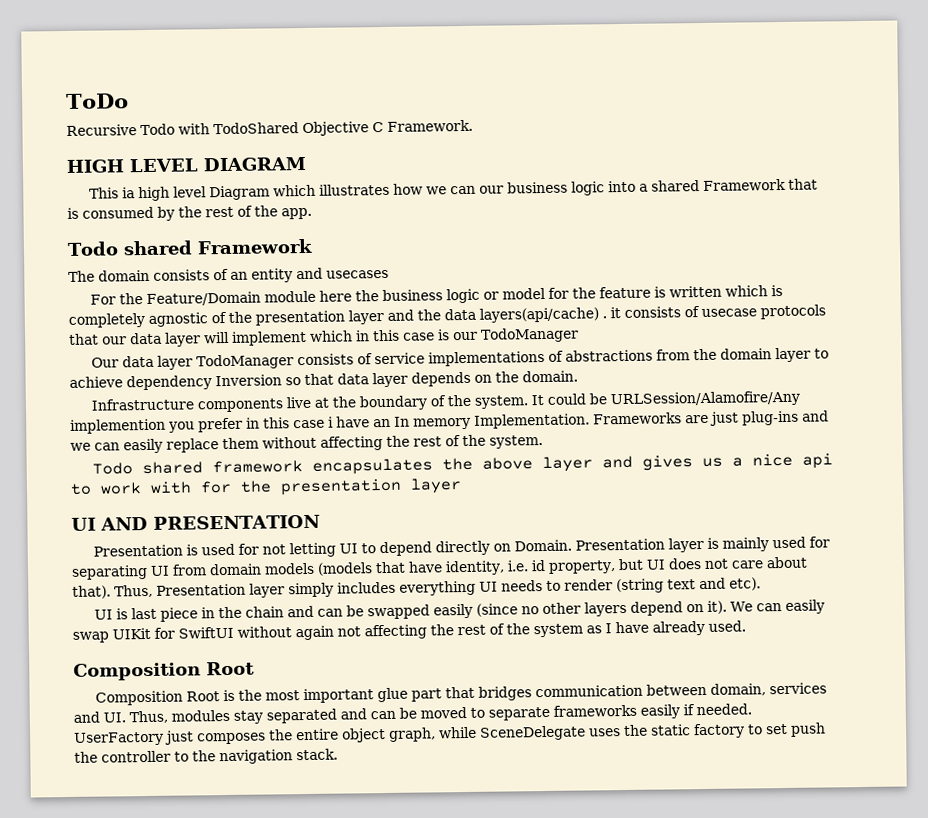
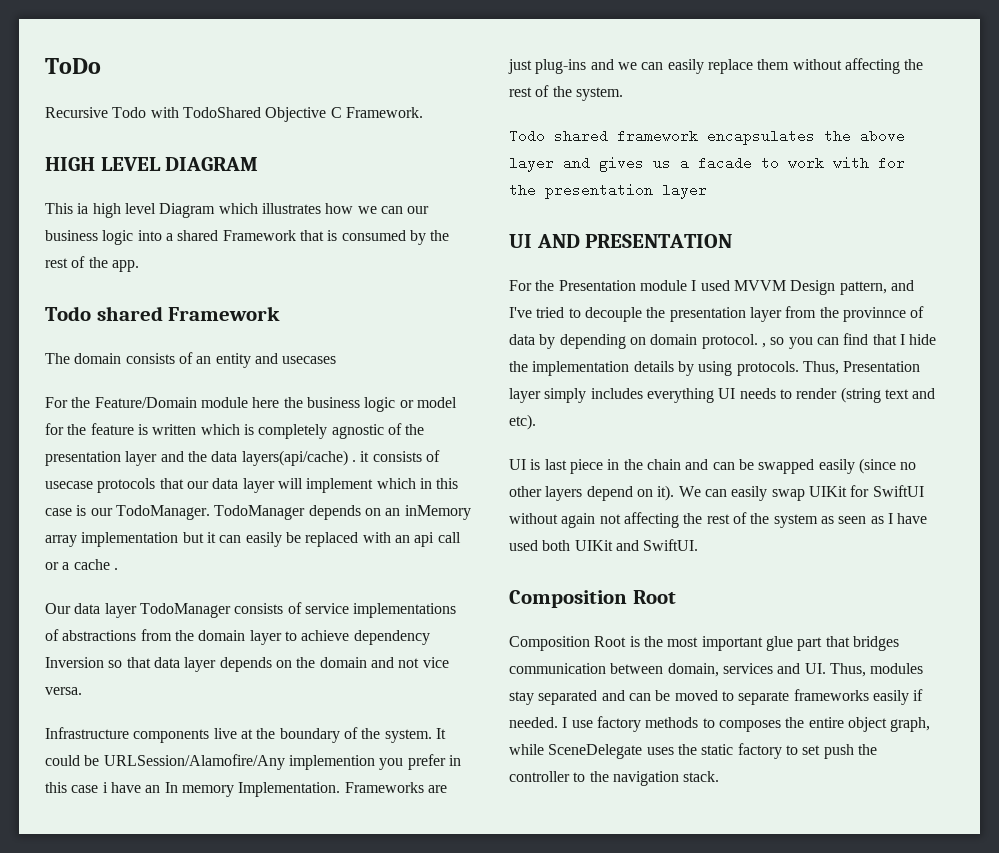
[480,327,579,343] TodoManager -> [115,505,471,520] [45,532,461,547] [45,559,118,570] TodoManager. TodoManager depends on an inMemory array implementation but it can easily be replaced with an api call or a cache .
[522,370,578,383] domain. -> [319,657,449,668] [45,687,82,695] domain and not vice versa.
[751,453,833,469] nice api -> [698,156,752,170] facade
[92,536,830,558] [71,556,808,580] [72,585,111,599] Presentation is used for not letting UI to depend directly on Domain. Presentation layer is mainly used for separating UI from domain models (models that have identity, i.e. id property, but UI does not care about that). -> [509,280,914,295] [509,306,925,322] [509,333,937,349] [509,361,799,376] For the Presentation module I used MVVM Design pattern, and I've tried to decouple the presentation layer from the provinnce of data by depending on domain protocol. , so you can find that I hide the implementation details by using protocols.
[605,620,746,636] I have already used. -> [838,513,928,524] [509,539,699,551] seen as I have used both UIKit and SwiftUI.
[74,730,194,746] UserFactory just -> [562,716,715,732] I use factory methods to

